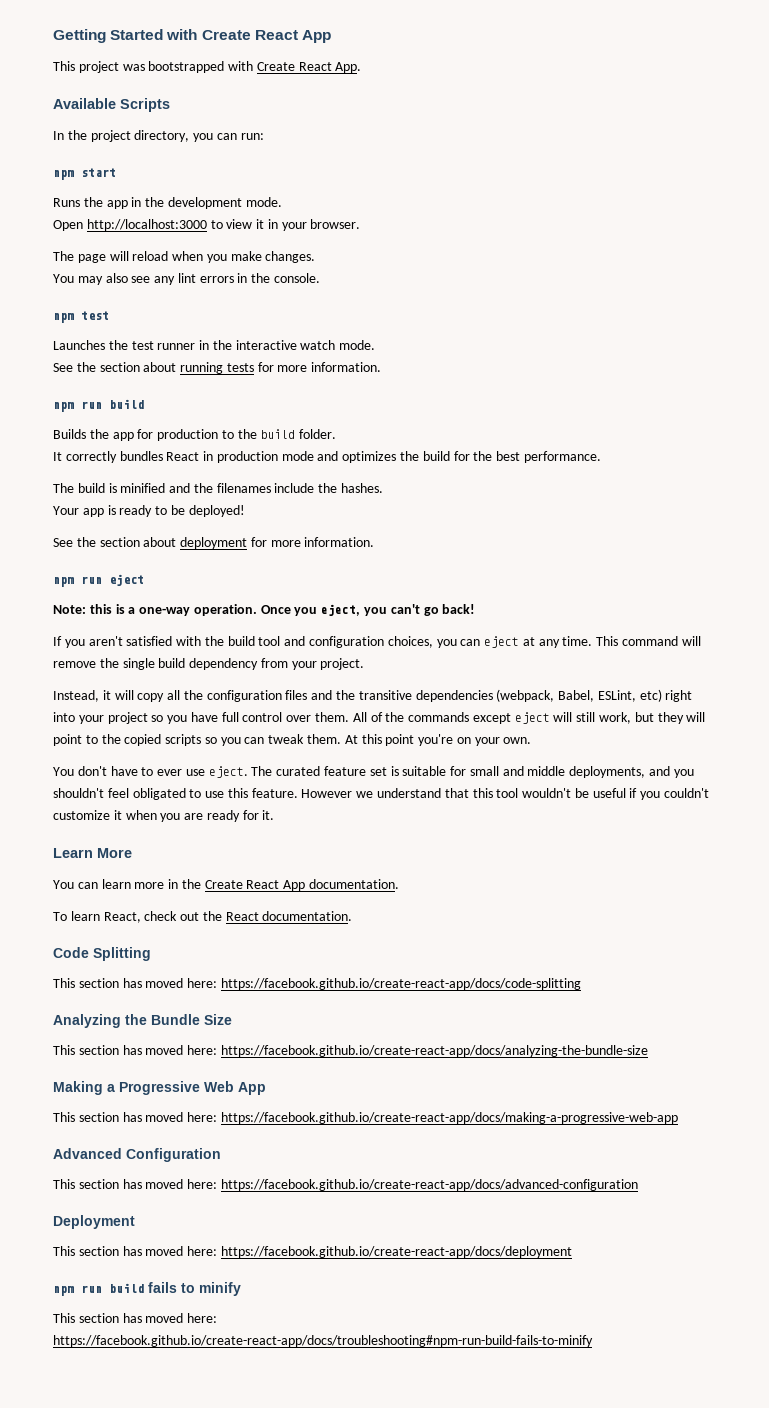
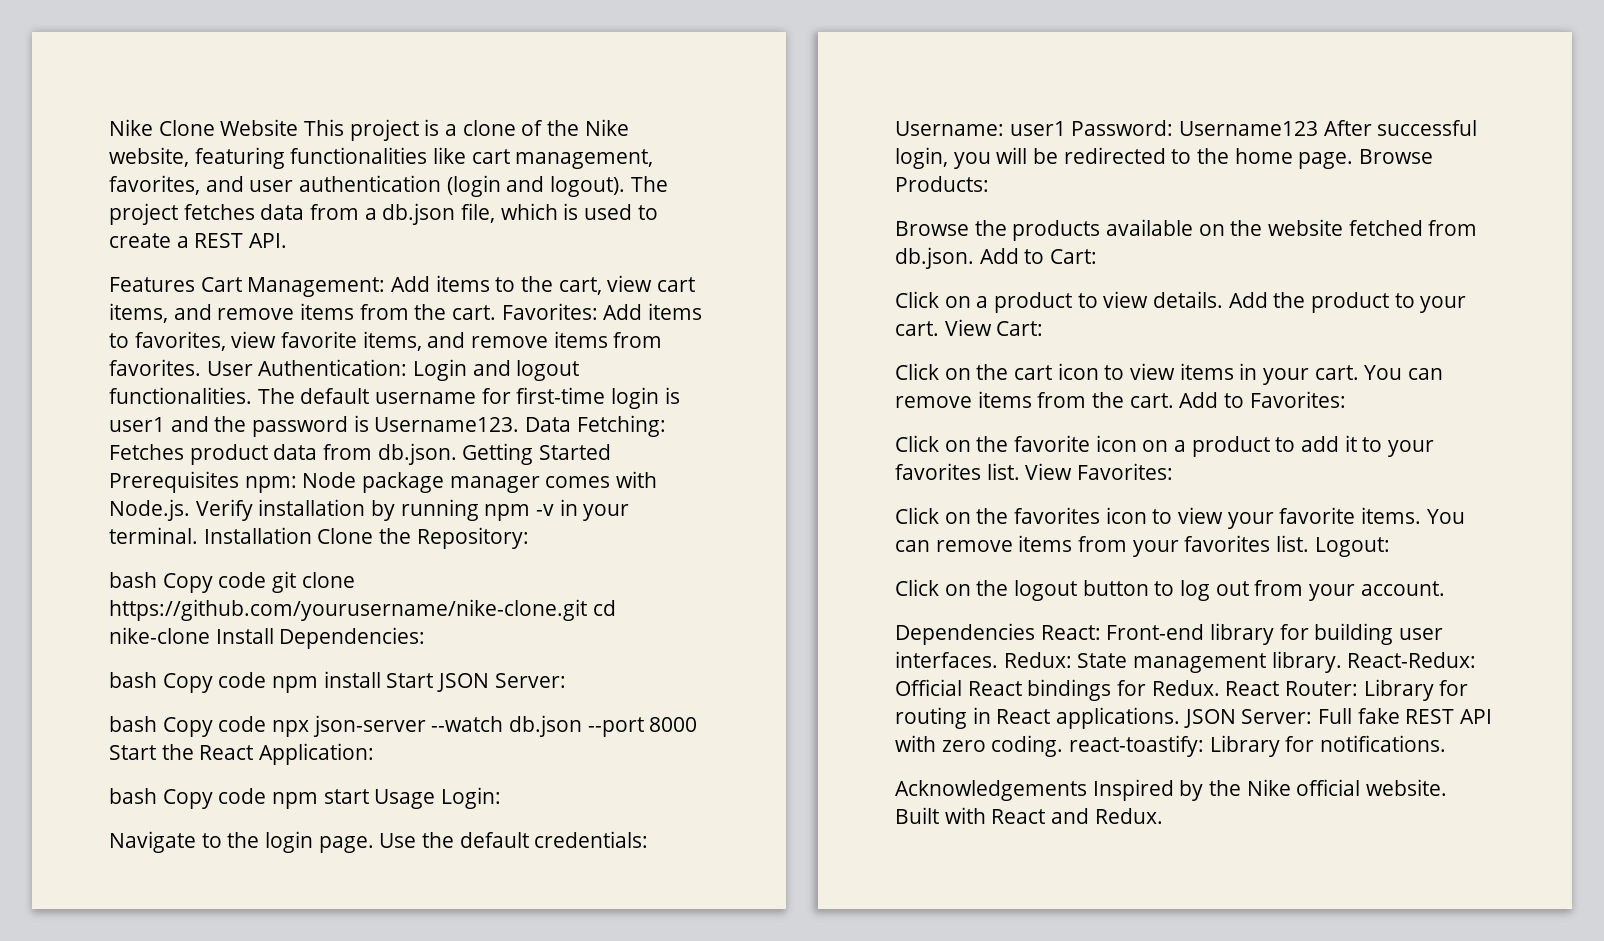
[53,29,331,43] [53,61,362,73] [53,98,170,112] [53,130,264,142] [53,168,116,180] [53,197,282,209] [53,219,361,231] [53,251,316,263] [53,273,321,285] [53,311,109,323] [53,340,376,350] [53,362,382,374] [53,399,144,412] [53,429,337,441] [53,451,601,463] [53,483,384,493] [53,505,245,517] [53,537,375,549] [53,574,144,587] [53,604,476,616] [53,636,701,648] [53,658,365,670] [53,689,693,702] [53,712,706,724] [53,734,532,746] [53,766,694,778] [53,788,710,800] [53,810,275,822] [53,848,132,858] [53,879,400,891] [53,911,353,923] [53,947,151,961] [53,978,581,990] [53,1014,232,1028] [53,1045,648,1057] [53,1081,266,1095] [53,1112,678,1124] [53,1148,221,1162] [53,1179,638,1191] [53,1215,135,1229] [53,1246,572,1258] [53,1282,241,1296] [53,1313,218,1323] [53,1335,593,1347] Getting Started with Create React App // This project was bootstrapped with Create React App. // Available Scripts // In the project directory, you can run: // npm start // Runs the app in the development mode. // Open http://localhost:3000 to view it in your browser. // The page will reload when you make changes. // You may also see any lint errors in the console. // npm test // Launches the test runner in the interactive watch mode. // See the section about running tests for more information. // npm run build // Builds the app for production to the build folder. // It correctly bundles React in production mode and optimizes the build for the best performance. // The build is minified and the filenames include the hashes. // Your app is ready to be deployed! // See the section about deployment for more information. // npm run eject // Note: this is a one-way operation. Once you eject, you can't go back! // If you aren't satisfied with the build tool and configuration choices, you can eject at any time. This command will remove the single build dependency from your project. // Instead, it will copy all the configuration files and the transitive dependencies (webpack, Babel, ESLint, etc) right into your project so you have full control over them. All of the commands except eject will still work, but they will point to the copied scripts so you can tweak them. At this point you're on your own. // You don't have to ever use eject. The curated feature set is suitable for small and middle deployments, and you shouldn't feel obligated to use this feature. However we understand that this tool wouldn't be useful if you couldn't customize it when you are ready for it. // Learn More // You can learn more in the Create React App documentation. // To learn React, check out the React documentation. // Code Splitting // This section has moved here: https://facebook.github.io/create-react-app/docs/code-splitting // Analyzing the Bundle Size // This section has moved here: https://facebook.github.io/create-react-app/docs/analyzing-the-bundle-size // Making a Progressive Web App // This section has moved here: https://facebook.github.io/create-react-app/docs/making-a-progressive-web-app // Advanced Configuration // This section has moved here: https://facebook.github.io/create-react-app/docs/advanced-configuration // Deployment // This section has moved here: https://facebook.github.io/create-react-app/docs/deployment // npm run build fails to minify // This section has moved here: https://facebook.github.io/create-react-app/docs/troubleshooting#npm-run-build-fails-to-minify -> [109,119,629,141] [109,147,654,169] [109,175,668,197] [109,203,658,225] [109,233,288,248] [109,275,696,297] [109,303,703,323] [109,331,663,351] [109,359,580,381] [109,387,680,409] [109,415,666,437] [109,443,612,465] [109,471,658,493] [109,499,630,521] [109,527,529,549] [109,571,355,593] [109,599,616,621] [109,627,426,649] [109,671,566,693] [109,715,698,737] [109,743,375,765] [109,787,502,809] [109,831,649,853] [895,120,1478,136] [895,147,1434,169] [895,176,989,192] [895,219,1478,241] [895,247,1098,269] [895,291,1467,313] [895,319,1044,336] [895,363,1444,385] [895,391,1346,408] [895,435,1435,457] [895,463,1174,480] [895,507,1465,529] [895,535,1390,557] [895,579,1445,601] [895,623,1444,645] [895,651,1477,673] [895,679,1469,701] [895,707,1493,729] [895,735,1447,757] [895,779,1448,801] [895,807,1163,824] Nike Clone Website This project is a clone of the Nike website, featuring functionalities like cart management, favorites, and user authentication (login and logout). The project fetches data from a db.json file, which is used to create a REST API. // Features Cart Management: Add items to the cart, view cart items, and remove items from the cart. Favorites: Add items to favorites, view favorite items, and remove items from favorites. User Authentication: Login and logout functionalities. The default username for first-time login is user1 and the password is Username123. Data Fetching: Fetches product data from db.json. Getting Started Prerequisites npm: Node package manager comes with Node.js. Verify installation by running npm -v in your terminal. Installation Clone the Repository: // bash Copy code git clone https://github.com/yourusername/nike-clone.git cd nike-clone Install Dependencies: // bash Copy code npm install Start JSON Server: // bash Copy code npx json-server --watch db.json --port 8000 Start the React Application: // bash Copy code npm start Usage Login: // Navigate to the login page. Use the default credentials: Username: user1 Password: Username123 After successful login, you will be redirected to the home page. Browse Products: // Browse the products available on the website fetched from db.json. Add to Cart: // Click on a product to view details. Add the product to your cart. View Cart: // Click on the cart icon to view items in your cart. You can remove items from the cart. Add to Favorites: // Click on the favorite icon on a product to add it to your favorites list. View Favorites: // Click on the favorites icon to view your favorite items. You can remove items from your favorites list. Logout: // Click on the logout button to log out from your account. // Dependencies React: Front-end library for building user interfaces. Redux: State management library. React-Redux: Official React bindings for Redux. React Router: Library for routing in React applications. JSON Server: Full fake REST API with zero coding. react-toastify: Library for notifications. // Acknowledgements Inspired by the Nike official website. Built with React and Redux.

